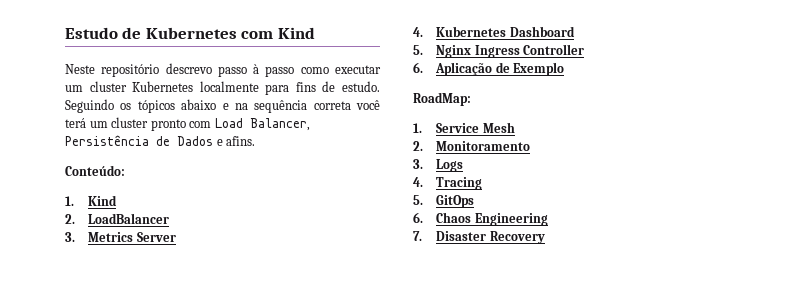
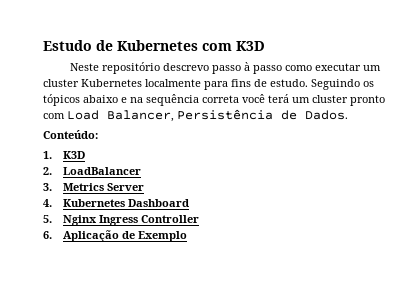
[277,27,315,39] Kind -> [236,41,265,51] K3D
[177,136,256,146] Dados e afins. -> [305,110,348,120] Dados.
[88,195,118,206] Kind -> [63,151,86,159] K3D
[413,92,471,106] [413,122,515,133] [413,141,531,151] [413,159,464,172] [413,177,483,190] [413,195,475,208] [413,212,548,226] [413,231,545,244] // RoadMap: // 1. Service Mesh // 2. Monitoramento // 3. Logs // 4. Tracing // 5. GitOps // 6. Chaos Engineering // 7. Disaster Recovery -> (188, 236) none

